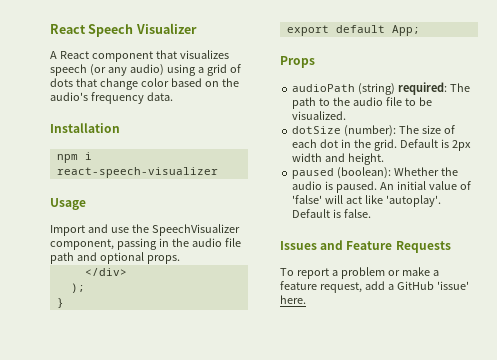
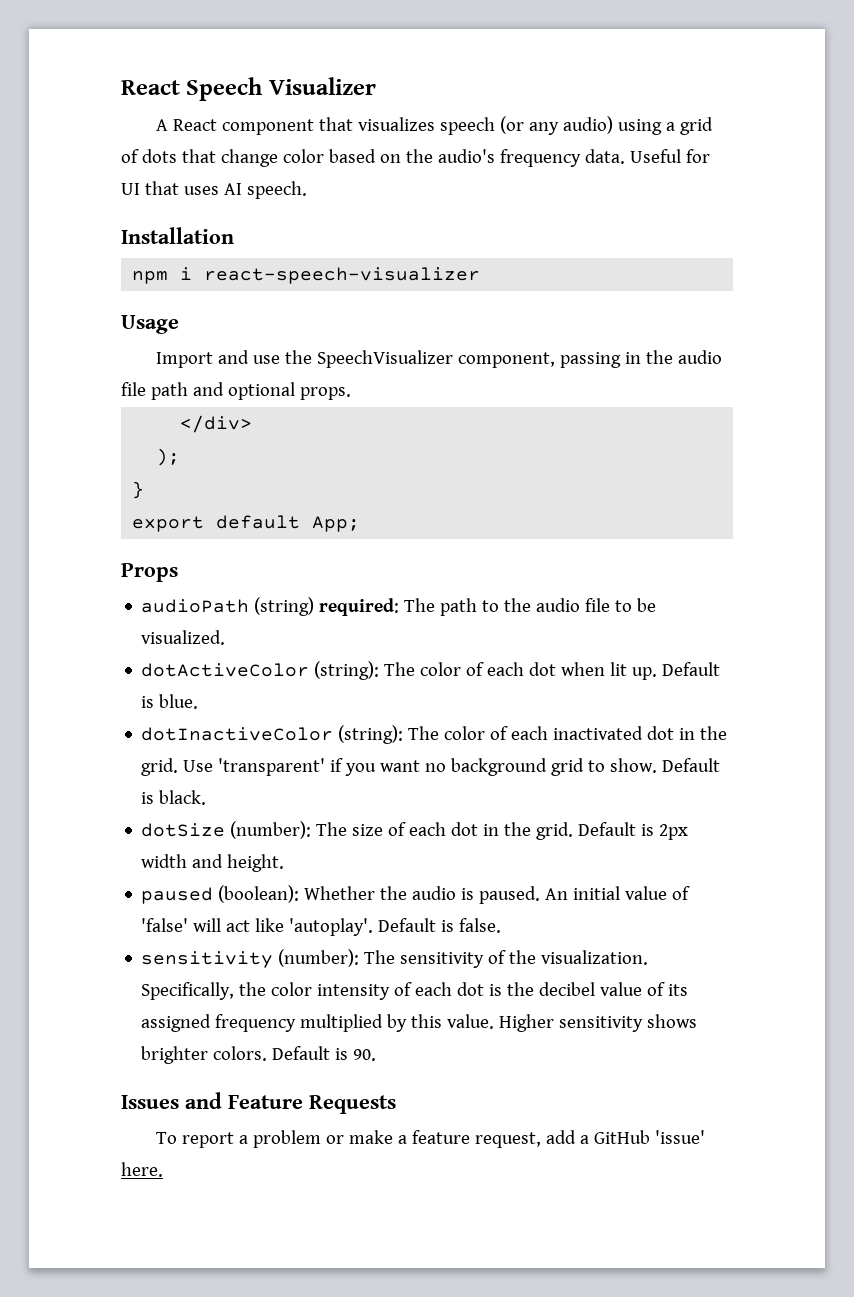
(173, 96) none -> [629,149,710,163] [121,181,307,199] Useful for UI that uses AI speech.
(347, 115) none -> [141,661,721,680] [141,694,199,709] [141,725,728,744] [141,758,721,776] [141,790,207,805] // dotActiveColor (string): The color of each dot when lit up. Default is blue. // dotInactiveColor (string): The color of each inactivated dot in the grid. Use 'transparent' if you want no background grid to show. Default is black.
(372, 213) none -> [141,949,649,968] [141,982,689,1000] [141,1014,698,1032] [141,1046,377,1064] // sensitivity (number): The sensitivity of the visualization. Specifically, the color intensity of each dot is the decibel value of its assigned frequency multiplied by this value. Higher sensitivity shows brighter colors. Default is 90.

